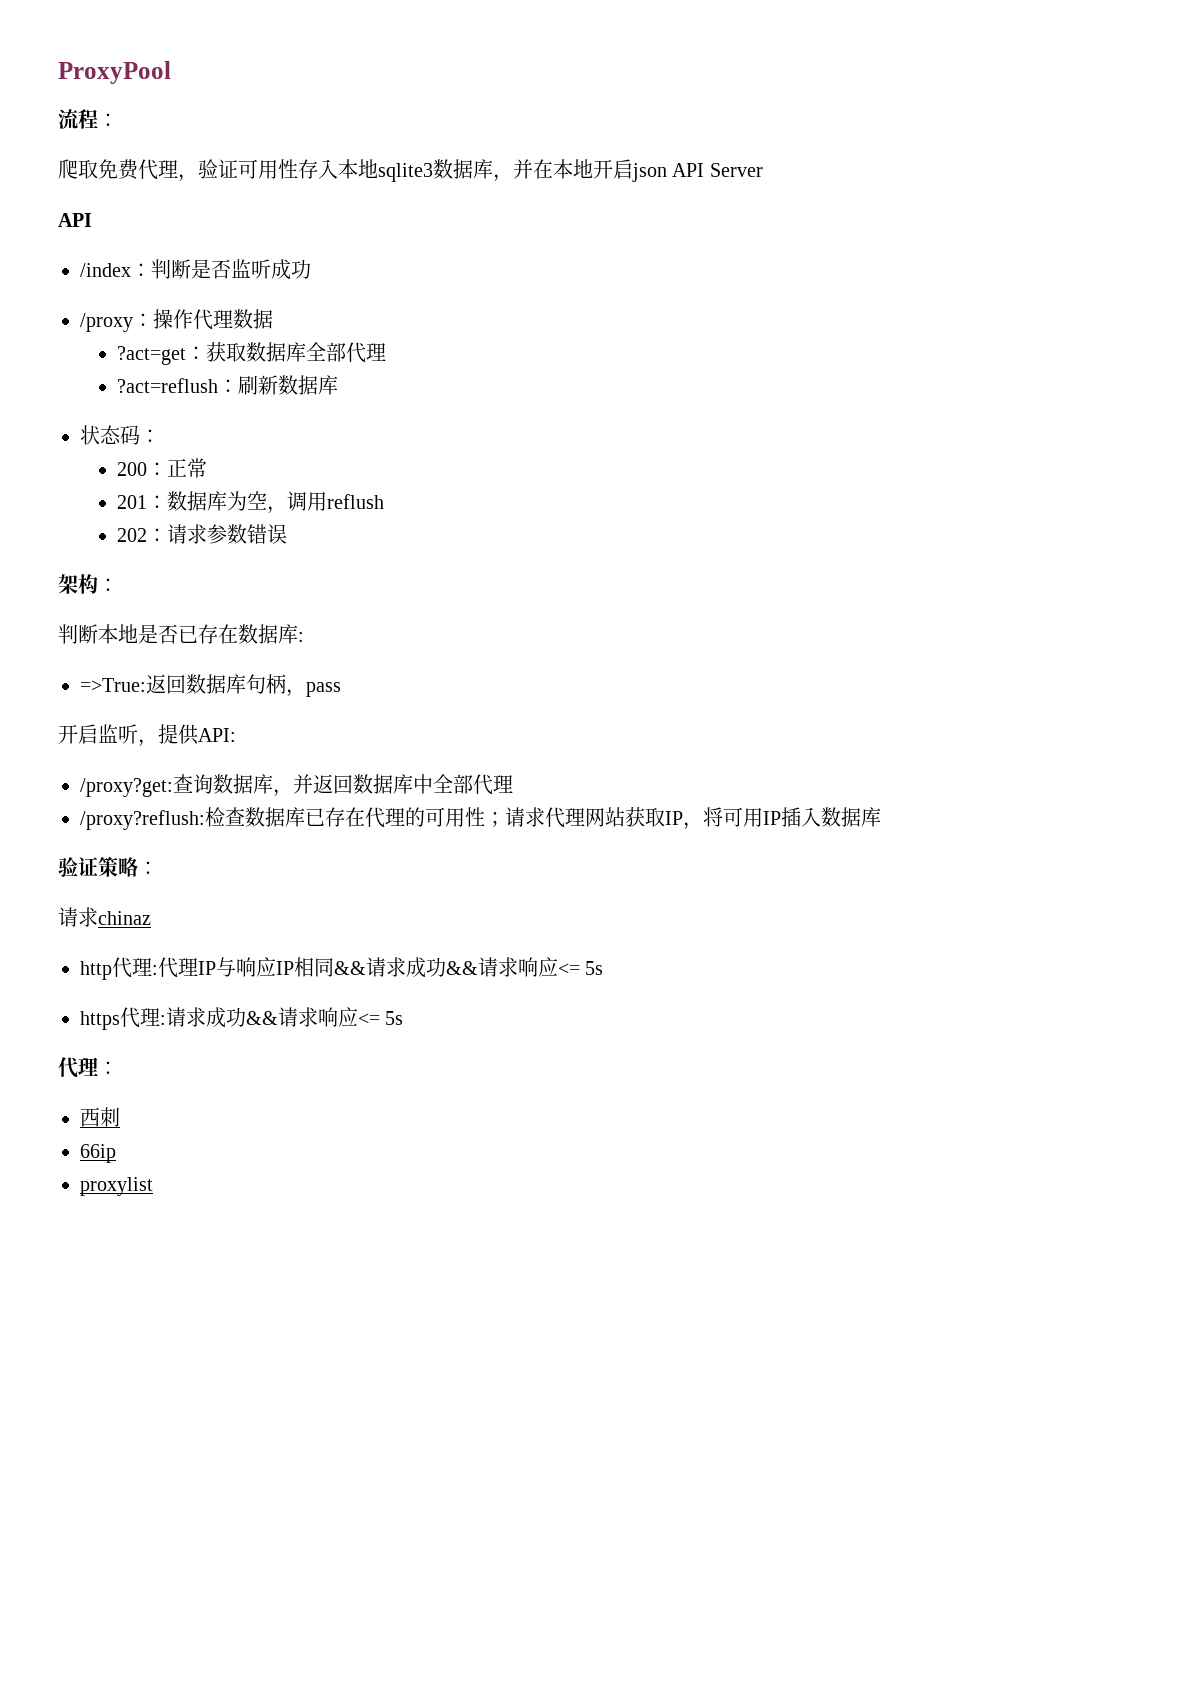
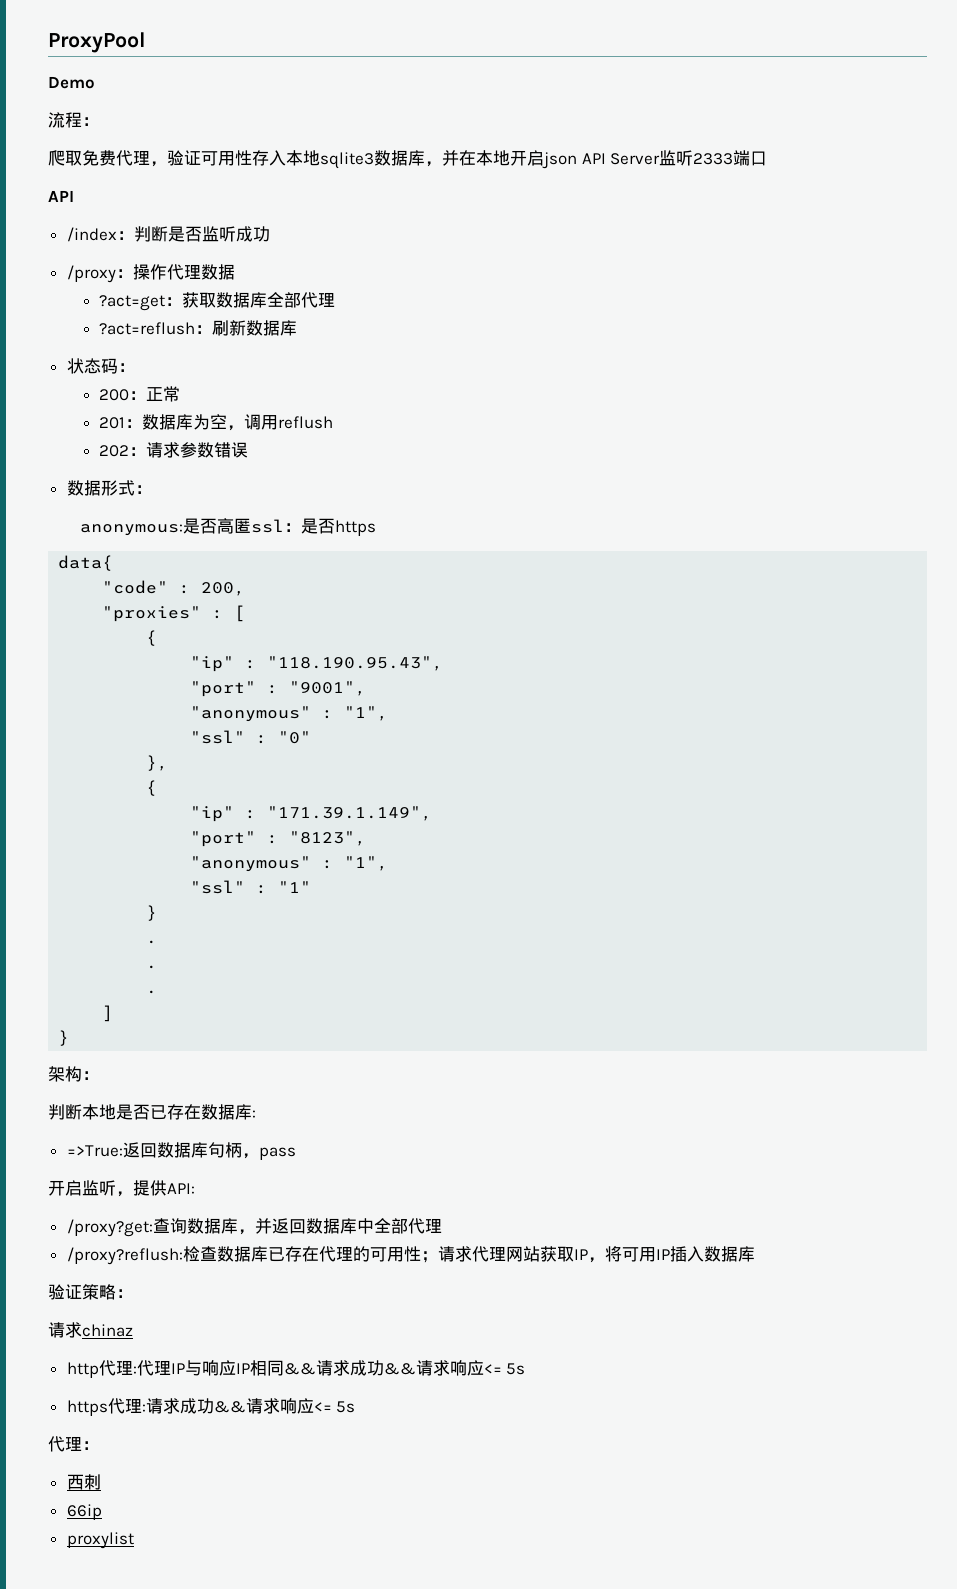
(171, 72) none -> [48,76,95,89] // Demo
(763, 170) none -> [659,150,768,166] 监听2333端口
(288, 534) none -> [66,480,152,496] [80,518,377,536] [58,555,114,571] [102,580,246,596] [102,605,246,622] [146,630,158,646] [190,656,444,672] [190,681,367,697] [190,706,389,722] [190,730,312,744] [146,755,169,771] [146,780,158,796] [190,806,433,822] [190,831,367,847] [190,856,389,872] [190,880,312,894] [146,905,158,921] [146,940,158,944] [146,965,158,969] [146,990,158,994] [102,1005,114,1022] [58,1030,70,1046] // 数据形式： // anonymous:是否高匿ssl：是否https // data{ // "code" : 200, // "proxies" : [ // { // "ip" : "118.190.95.43", // "port" : "9001", // "anonymous" : "1", // "ssl" : "0" // }, // { // "ip" : "171.39.1.149", // "port" : "8123", // "anonymous" : "1", // "ssl" : "1" // } // . // . // . // ] // }

